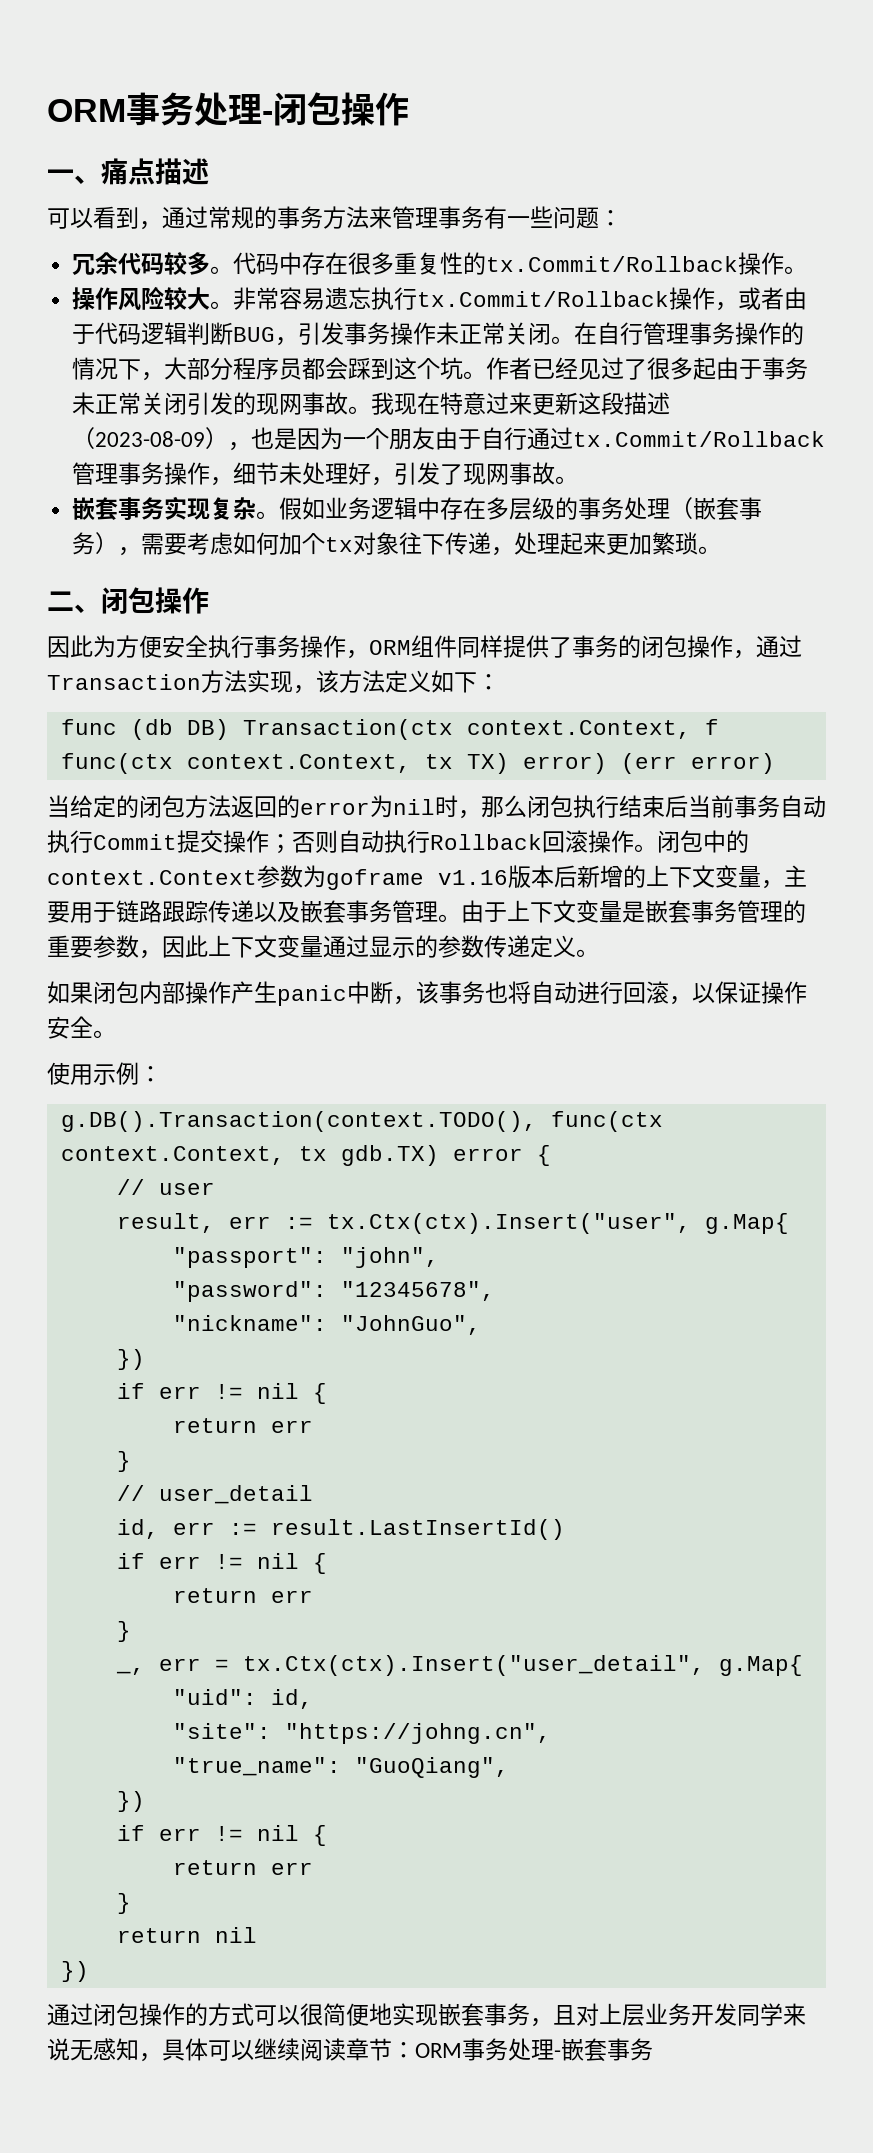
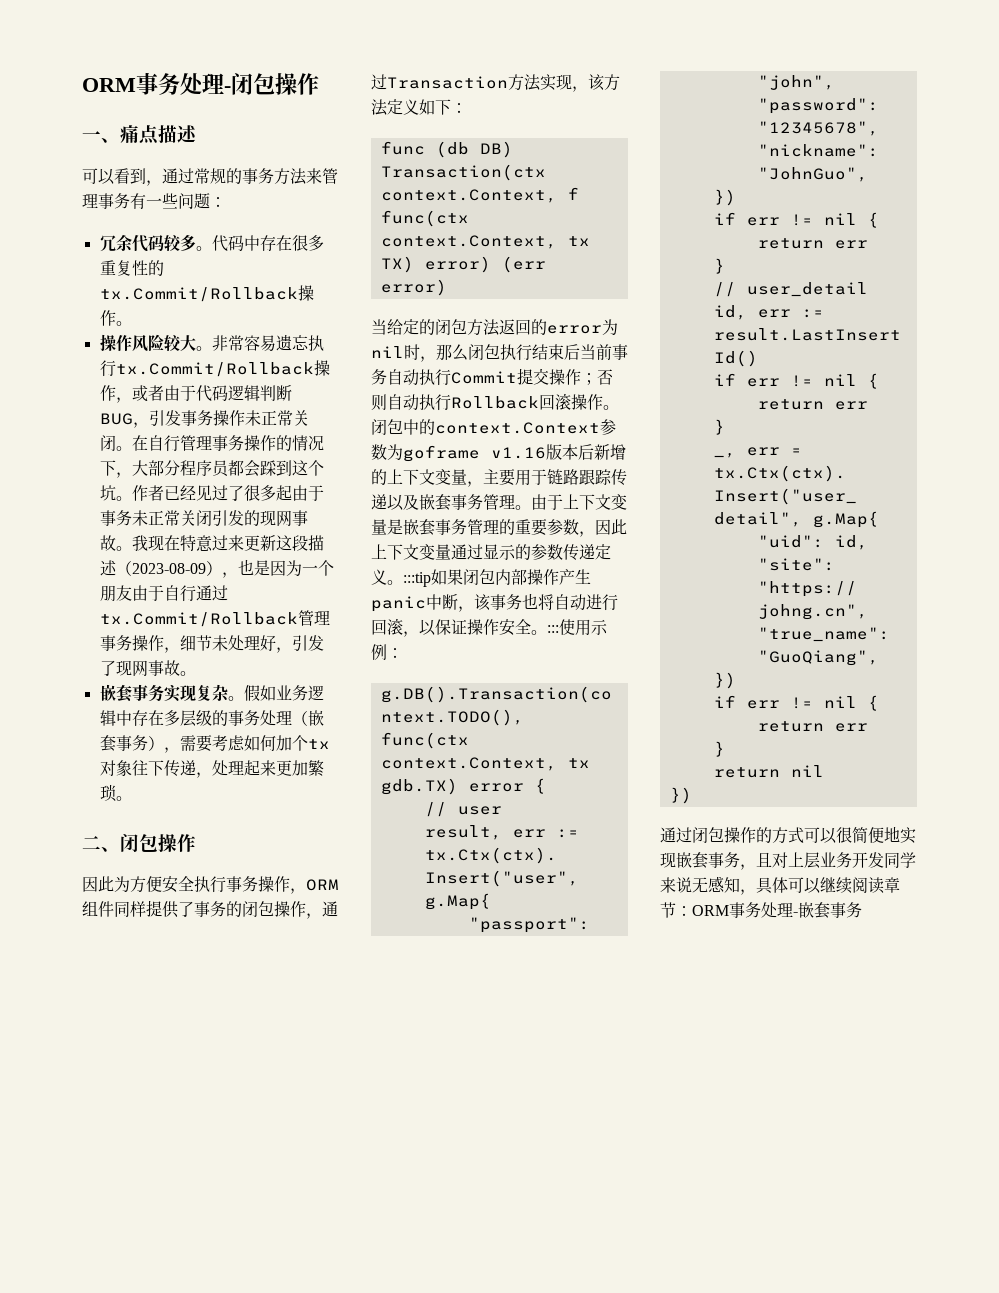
(599, 953) // -> [403,572,431,587] :::tip
(116, 1034) // -> [547,625,559,633] :::

